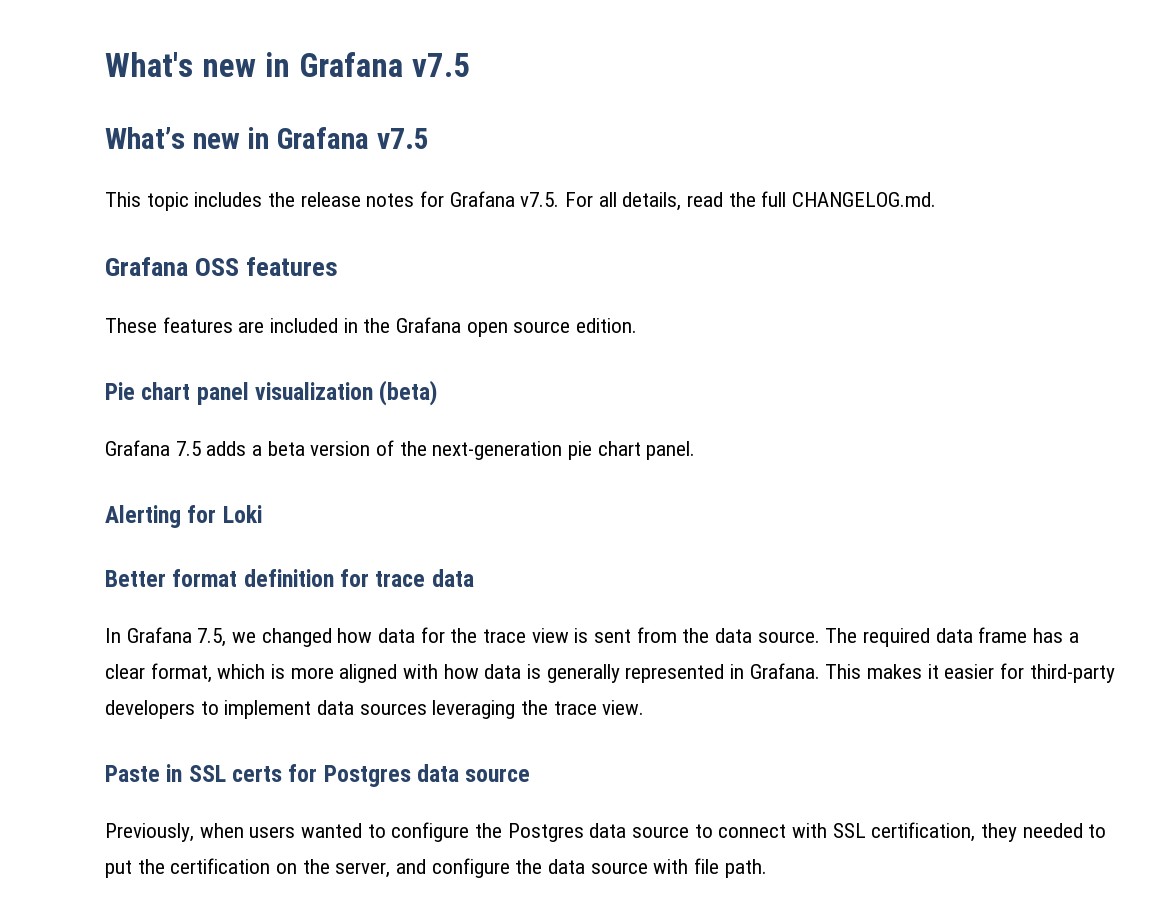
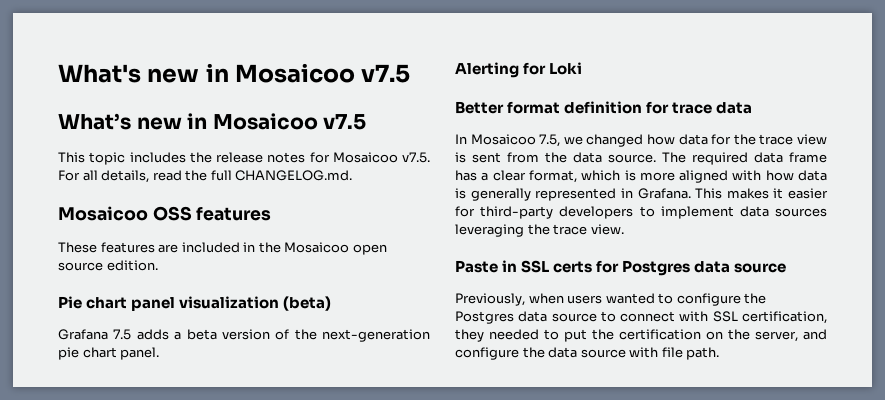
[105,52,403,77] What's new in Grafana -> [58,63,356,83] What's new in Mosaicoo
[276,127,369,149] Grafana -> [212,113,318,130] Mosaicoo
[449,191,515,207] Grafana -> [332,152,398,163] Mosaicoo
[105,257,188,276] Grafana -> [58,206,148,221] Mosaicoo
[396,317,462,333] Grafana -> [284,242,350,253] Mosaicoo
[126,627,192,643] Grafana -> [470,134,536,145] Mosaicoo

